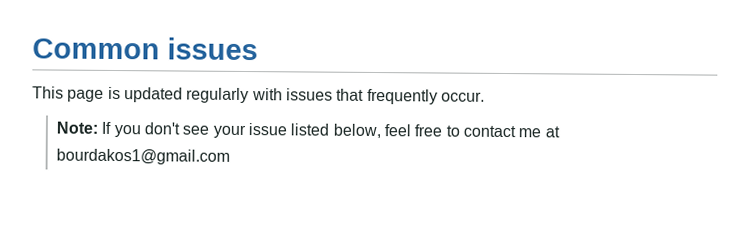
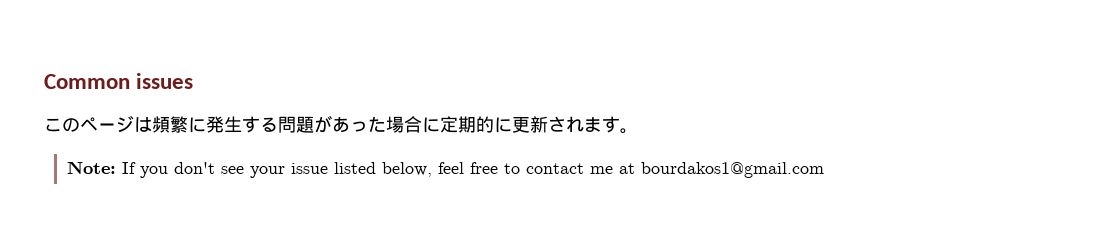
[32,86,485,105] This page is updated regularly with issues that frequently occur. -> [44,115,638,134] このページは頻繁に発生する問題があった場合に定期的に更新されます。

